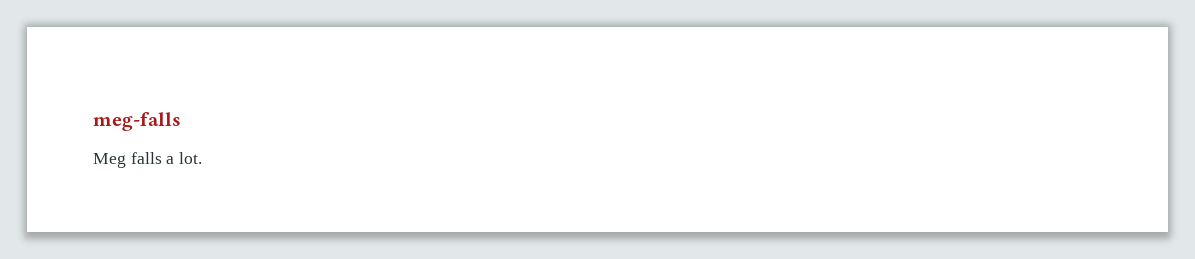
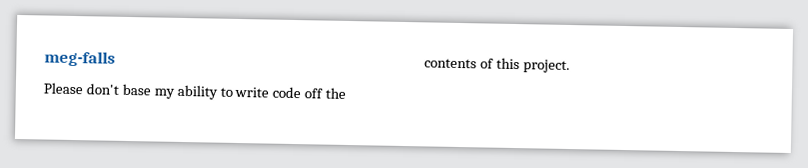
[93,152,203,168] Meg falls a lot. -> [43,82,347,100] [424,57,570,73] Please don't base my ability to write code off the contents of this project.

